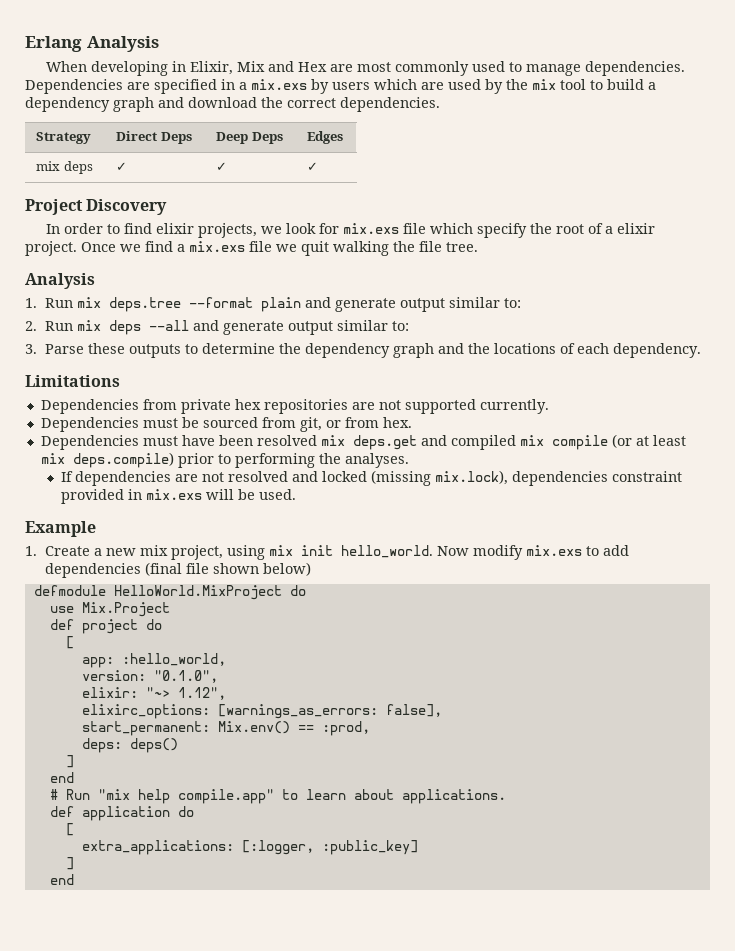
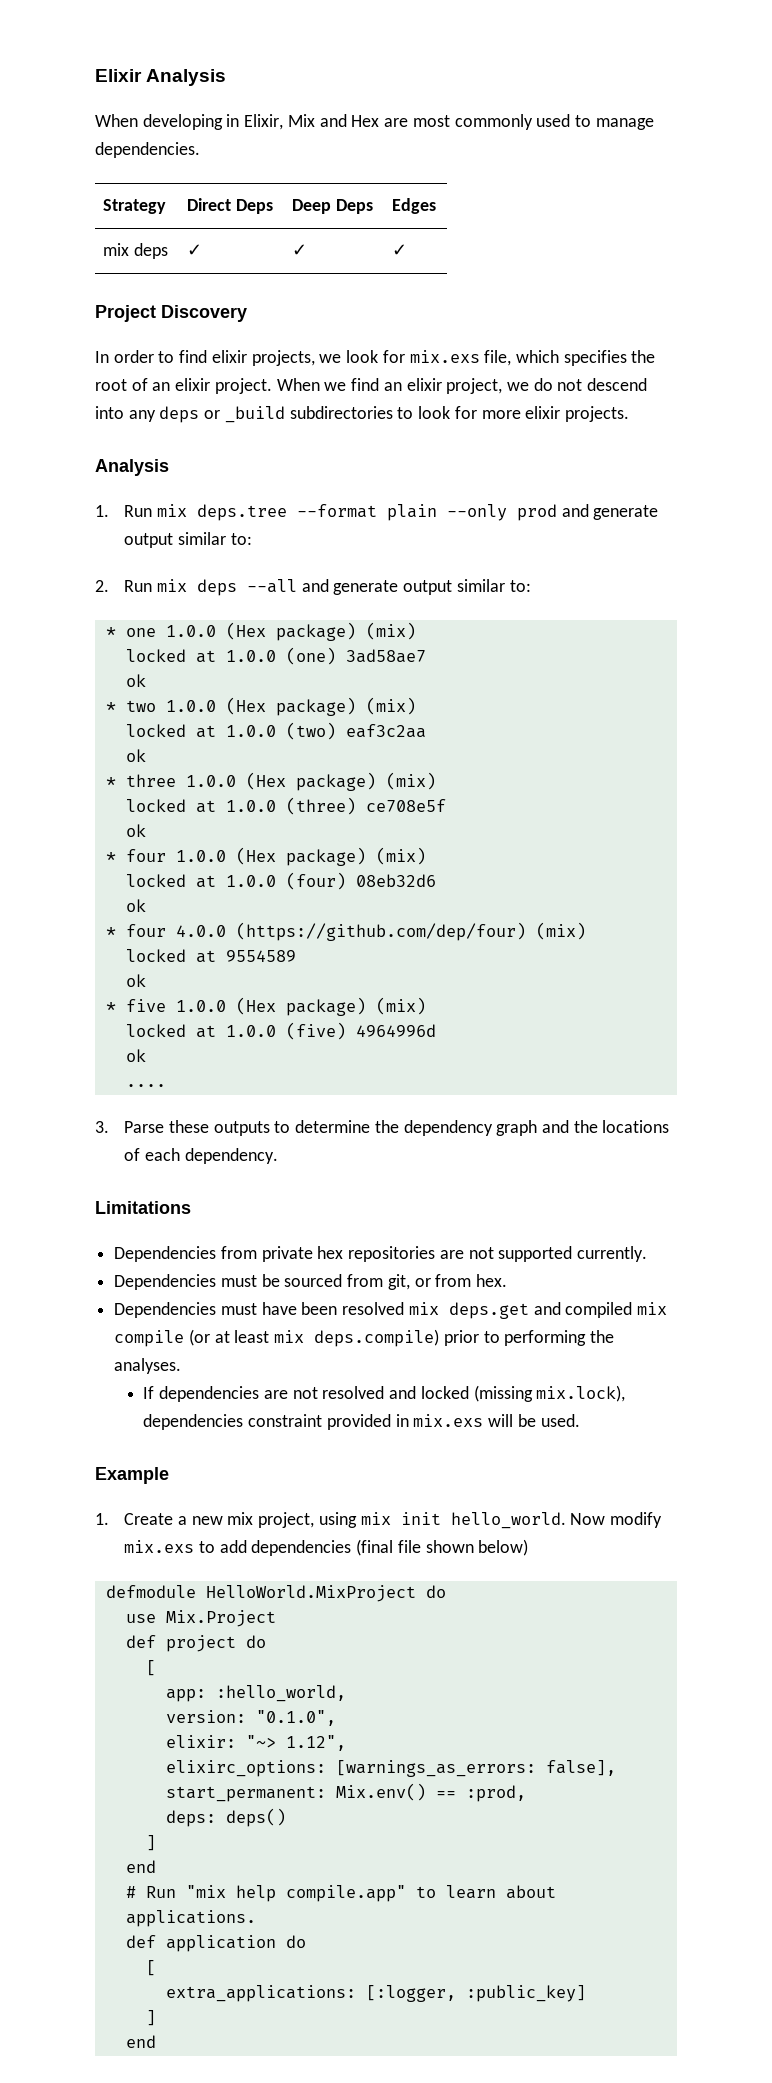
[25,36,82,52] Erlang -> [95,69,142,82] Elixir
[25,79,656,94] [25,97,440,112] Dependencies are specified in a mix.exs by users which are used by the mix tool to build a dependency graph and download the correct dependencies. -> (200, 150) none
[402,223,527,238] file which specify -> [484,350,627,366] file, which specifies
[604,226,613,234] a -> [152,382,171,391] an
[81,242,116,252] Once -> [276,378,320,391] When
[177,241,478,256] a mix.exs file we quit walking the file tree. -> [383,378,648,394] [95,406,629,423] an elixir project, we do not descend into any deps or _build subdirectories to look for more elixir projects.
(301, 304) none -> [446,504,557,521] --only prod
(409, 326) none -> [105,622,416,641] [125,647,426,665] [125,674,146,687] [105,697,416,716] [125,722,426,740] [125,749,146,762] [105,772,436,791] [125,797,446,815] [125,824,146,837] [105,847,426,866] [125,872,436,890] [125,899,146,912] [105,922,586,941] [125,949,296,963] [125,974,146,987] [105,997,426,1016] [125,1022,436,1040] [125,1049,146,1062] [125,1084,166,1087] // * one 1.0.0 (Hex package) (mix) // locked at 1.0.0 (one) 3ad58ae7 // ok // * two 1.0.0 (Hex package) (mix) // locked at 1.0.0 (two) eaf3c2aa // ok // * three 1.0.0 (Hex package) (mix) // locked at 1.0.0 (three) ce708e5f // ok // * four 1.0.0 (Hex package) (mix) // locked at 1.0.0 (four) 08eb32d6 // ok // * four 4.0.0 (https://github.com/dep/four) (mix) // locked at 9554589 // ok // * five 1.0.0 (Hex package) (mix) // locked at 1.0.0 (five) 4964996d // ok // ....

